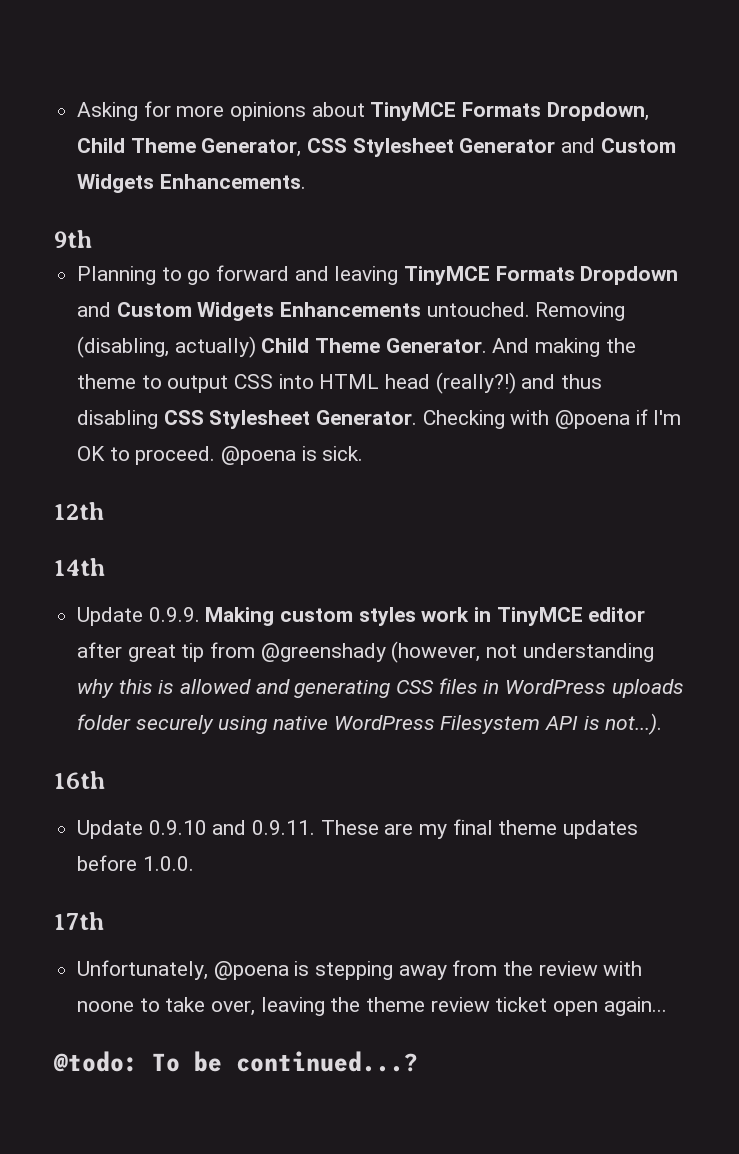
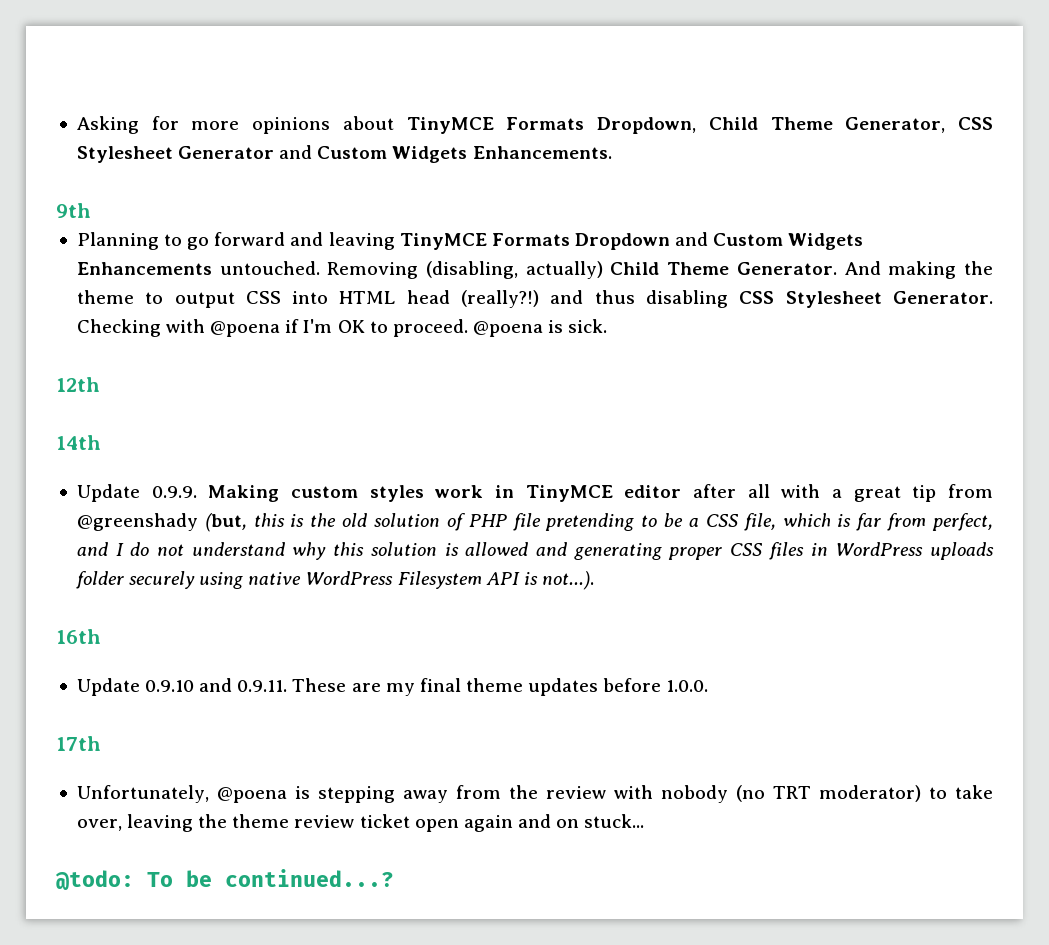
(123, 650) none -> [747,484,842,498] all with a
[391,641,654,663] (however, not understanding -> [204,513,994,532] [76,542,285,556] (but, this is the old solution of PHP file pretending to be a CSS file, which is far from perfect, and I do not understand
(153, 686) none -> [370,542,437,556] solution
(391, 689) none -> [668,547,723,560] proper
[77,1001,135,1012] noone -> [660,785,921,803] nobody (no TRT moderator)
[603,997,667,1016] again... -> [463,814,645,832] again and on stuck...

